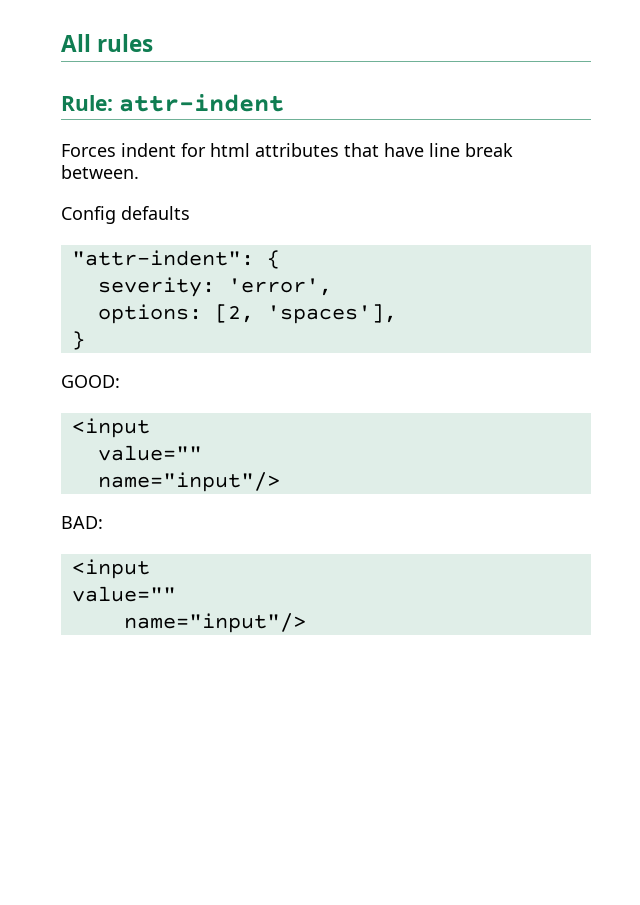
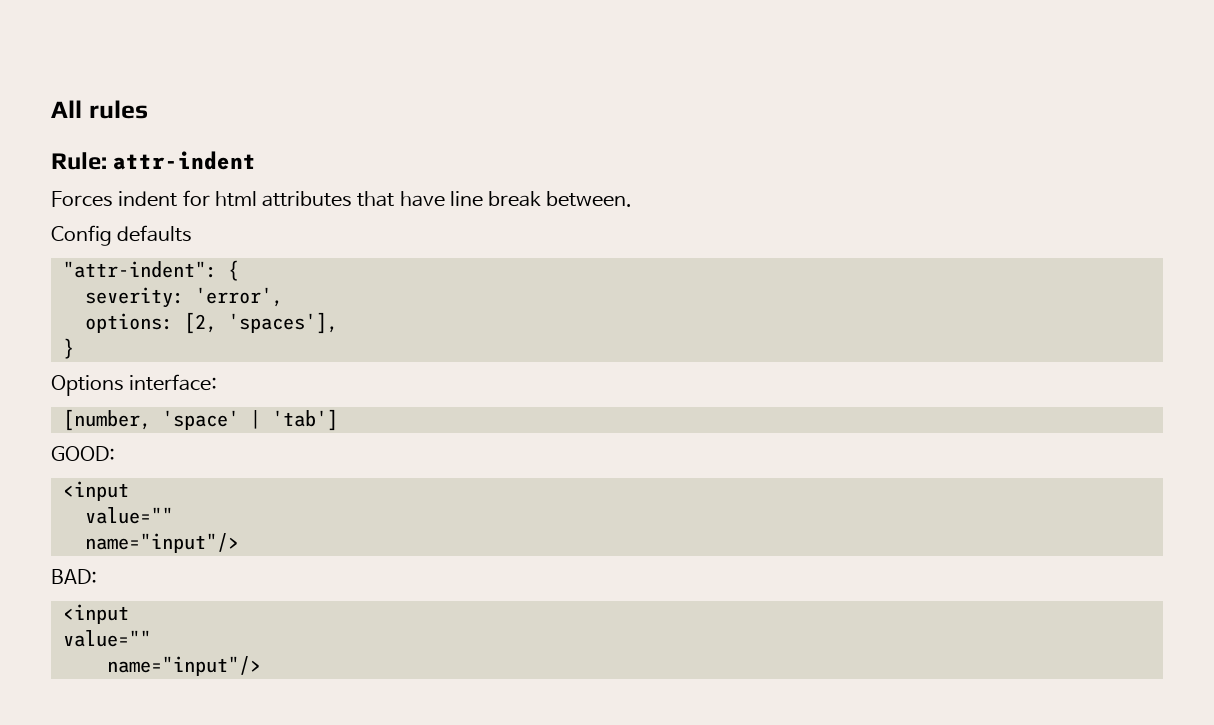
(85, 340) none -> [51,374,218,396] [62,409,338,431] // Options interface: // [number, 'space' | 'tab']

